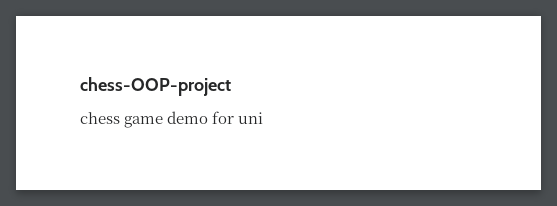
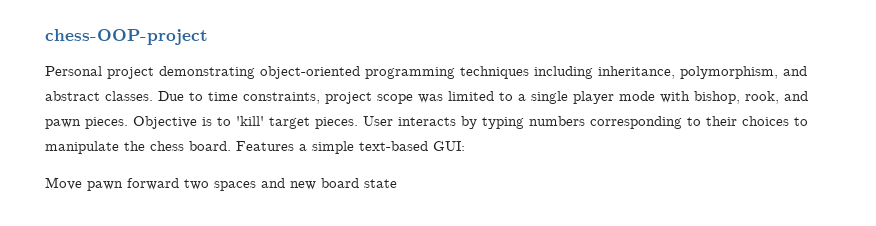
[80,111,264,128] chess game demo for uni -> [45,66,807,79] [45,91,808,104] [45,116,808,129] [45,141,465,154] [45,177,397,191] Personal project demonstrating object-oriented programming techniques including inheritance, polymorphism, and abstract classes. Due to time constraints, project scope was limited to a single player mode with bishop, rook, and pawn pieces. Objective is to 'kill' target pieces. User interacts by typing numbers corresponding to their choices to manipulate the chess board. Features a simple text-based GUI: // Move pawn forward two spaces and new board state

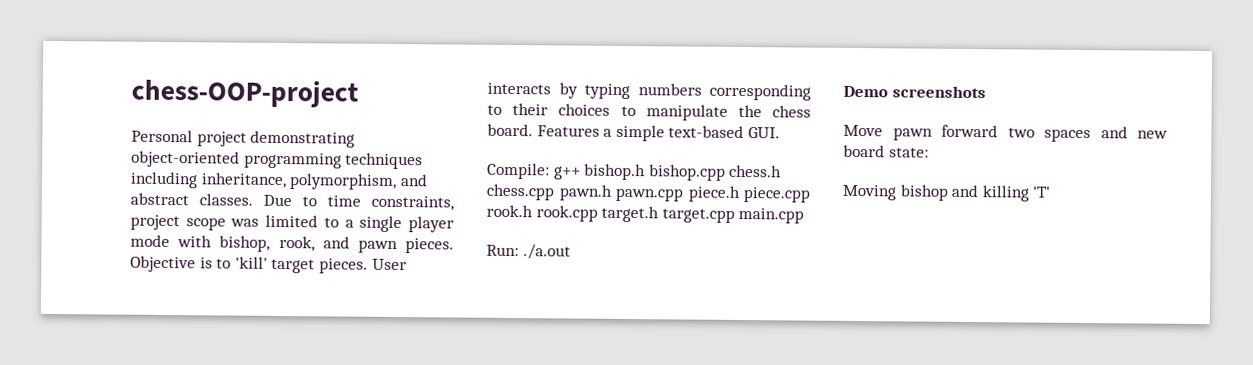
[433,141,465,151] GUI: -> [747,127,780,139] [487,162,783,181] [486,183,810,203] [486,204,805,224] [486,244,571,260] [843,85,986,99] GUI. // Compile: g++ bishop.h bishop.cpp chess.h chess.cpp pawn.h pawn.cpp piece.h piece.cpp rook.h rook.cpp target.h target.cpp main.cpp // Run: ./a.out // Demo screenshots
[364,179,397,188] state -> [888,147,929,158] [842,184,1051,202] state: // Moving bishop and killing 'T'

